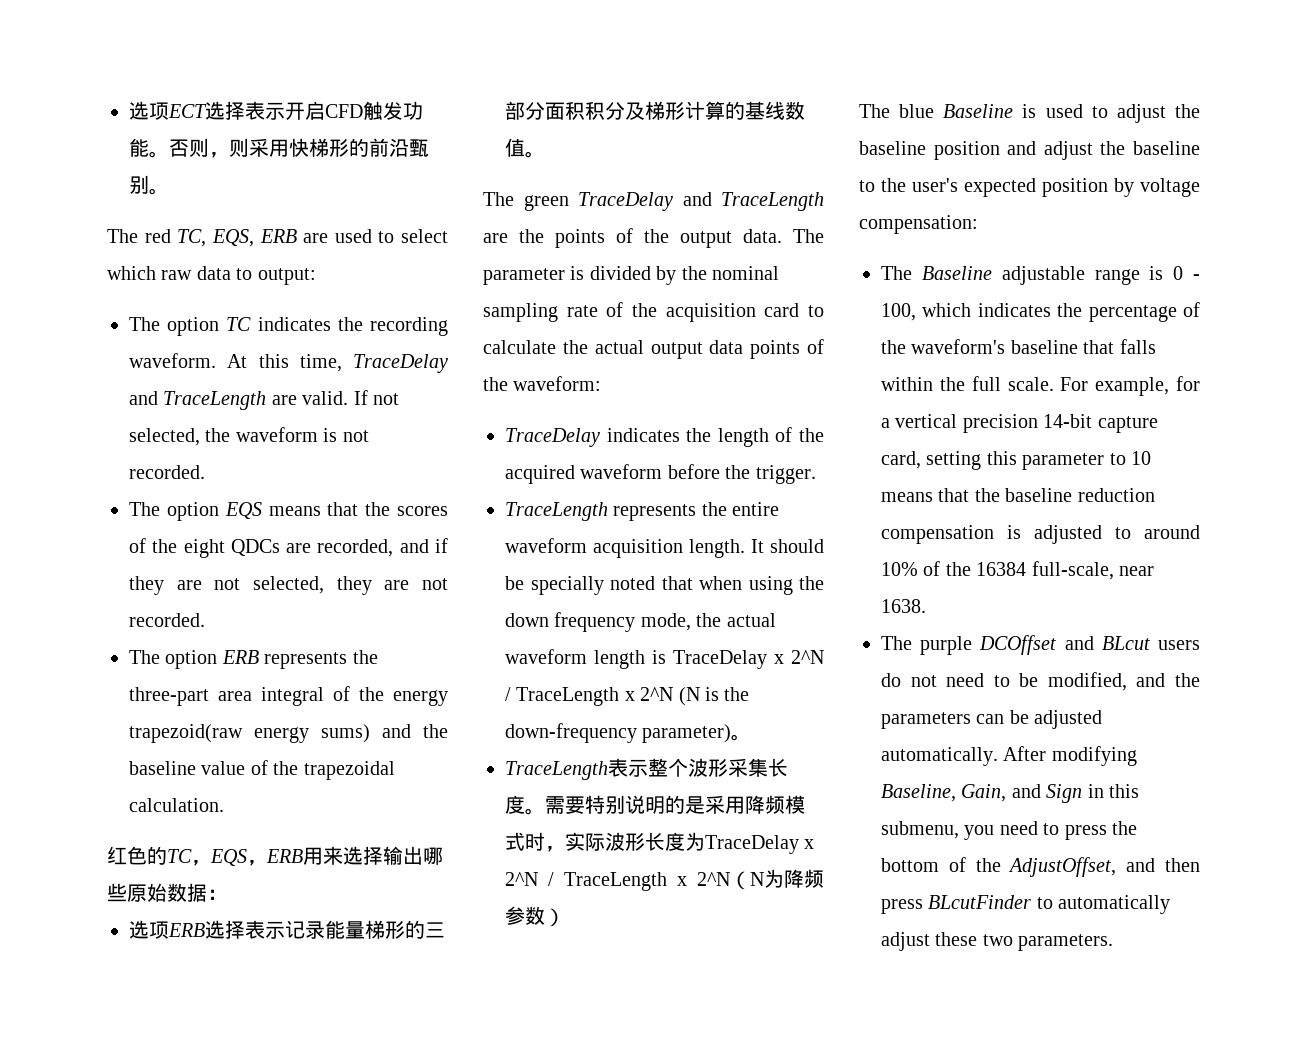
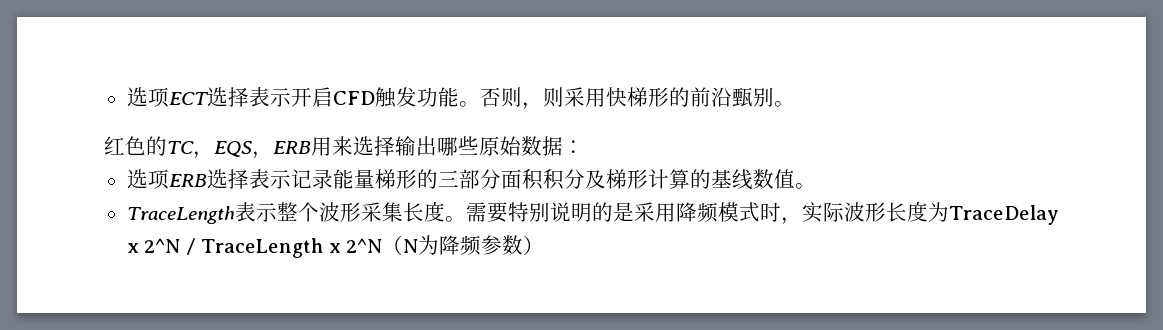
[107,229,448,247] [107,266,316,285] [129,317,448,336] [129,353,448,373] [129,390,399,410] [129,427,369,446] [129,465,205,479] [129,502,448,521] [129,538,448,558] [129,576,449,595] [129,613,205,627] [129,650,378,669] [129,686,448,706] [129,724,448,743] [129,760,395,780] [129,798,224,812] // The red TC, EQS, ERB are used to select which raw data to output: // The option TC indicates the recording waveform. At this time, TraceDelay and TraceLength are valid. If not selected, the waveform is not recorded. // The option EQS means that the scores of the eight QDCs are recorded, and if they are not selected, they are not recorded. // The option ERB represents the three-part area integral of the energy trapezoid(raw energy sums) and the baseline value of the trapezoidal calculation. -> (795, 104) none
[483,192,824,211] [483,228,824,248] [483,266,779,285] [483,302,824,322] [483,339,824,359] [483,376,602,391] [505,427,824,447] [505,464,816,484] [505,502,780,521] [505,538,824,558] [505,576,824,595] [505,612,776,632] [505,649,824,669] [505,687,750,706] [505,723,752,743] // The green TraceDelay and TraceLength are the points of the output data. The parameter is divided by the nominal sampling rate of the acquisition card to calculate the actual output data points of the waveform: // TraceDelay indicates the length of the acquired waveform before the trigger. // TraceLength represents the entire waveform acquisition length. It should be specially noted that when using the down frequency mode, the actual waveform length is TraceDelay x 2^N / TraceLength x 2^N (N is the down-frequency parameter)。 -> (816, 186) none
[859,104,1200,123] [859,141,1200,160] [859,178,1200,197] [859,215,978,234] [881,266,1200,285] [881,302,1200,322] [881,339,1156,354] [881,376,1200,396] [881,414,1158,433] [881,451,1151,470] [881,488,1155,502] [881,525,1200,544] [881,561,1154,580] [881,599,926,613] [881,635,1200,655] [881,672,1200,691] [881,710,1103,729] [881,746,1137,766] [881,784,1139,803] [881,821,1137,840] [881,857,1200,877] [881,895,1171,914] [881,932,1114,951] // The blue Baseline is used to adjust the baseline position and adjust the baseline to the user's expected position by voltage compensation: // The Baseline adjustable range is 0 - 100, which indicates the percentage of the waveform's baseline that falls within the full scale. For example, for a vertical precision 14-bit capture card, setting this parameter to 10 means that the baseline reduction compensation is adjusted to around 10% of the 16384 full-scale, near 1638. // The purple DCOffset and BLcut users do not need to be modified, and the parameters can be adjusted automatically. After modifying Baseline, Gain, and Sign in this submenu, you need to press the bottom of the AdjustOffset, and then press BLcutFinder to automatically adjust these two parameters. -> (545, 245) none

